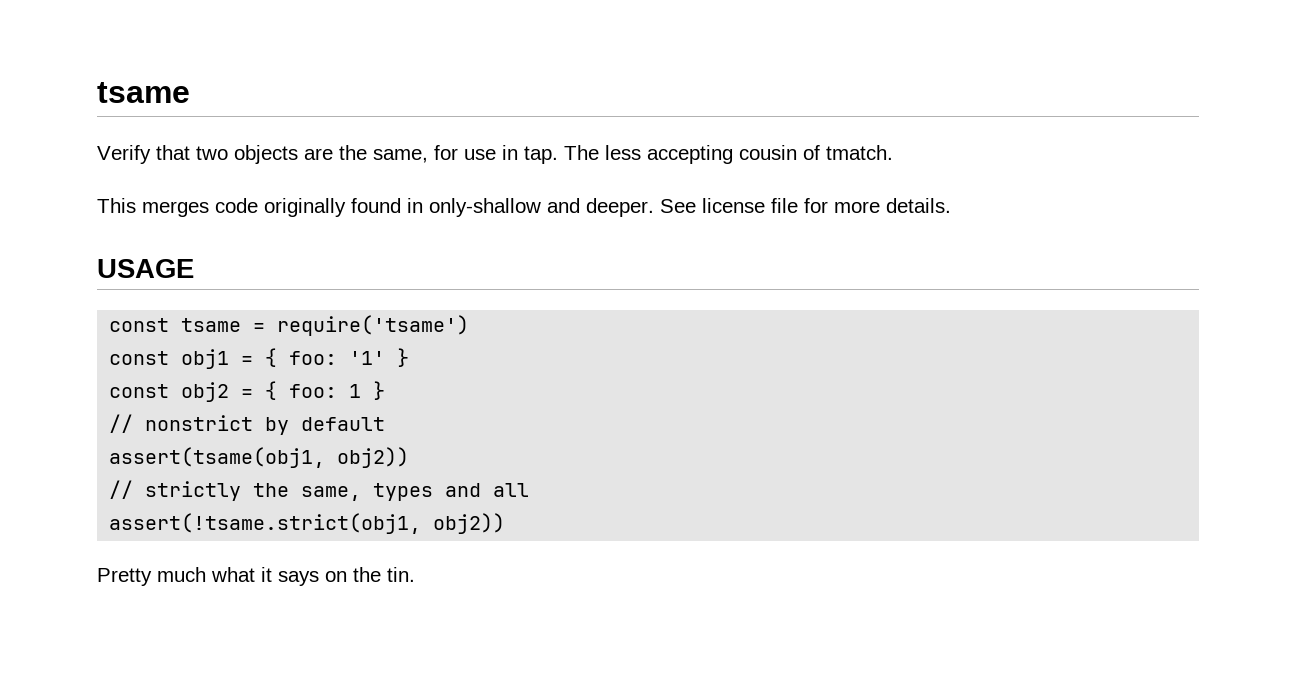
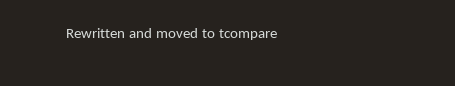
[97,82,190,103] [97,145,893,164] [97,198,951,217] [97,259,194,278] [109,315,470,336] [109,348,410,369] [109,381,386,402] [109,414,386,435] [109,447,410,468] [109,480,530,501] [109,513,506,534] [97,567,415,586] tsame // Verify that two objects are the same, for use in tap. The less accepting cousin of tmatch. // This merges code originally found in only-shallow and deeper. See license file for more details. // USAGE // const tsame = require('tsame') // const obj1 = { foo: '1' } // const obj2 = { foo: 1 } // // nonstrict by default // assert(tsame(obj1, obj2)) // // strictly the same, types and all // assert(!tsame.strict(obj1, obj2)) // Pretty much what it says on the tin. -> [66,28,277,40] Rewritten and moved to tcompare

